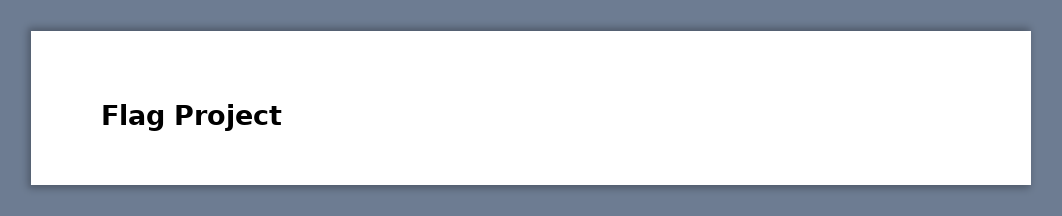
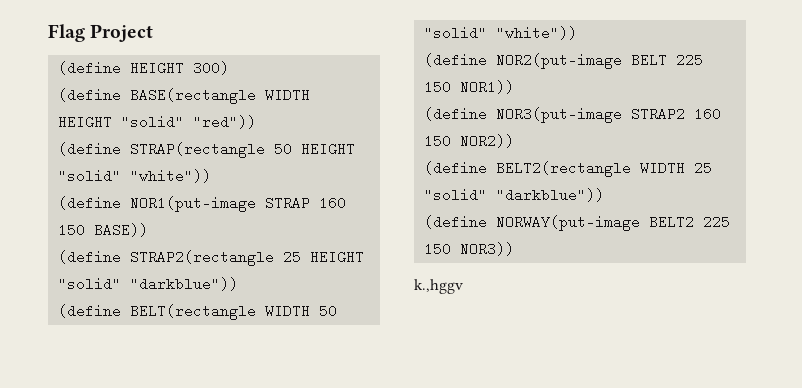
(282, 117) none -> [57,61,229,75] [57,88,310,104] [57,115,256,129] [57,142,355,158] [57,169,211,183] [57,196,346,212] [57,223,148,237] [57,250,364,266] [57,277,238,291] [57,304,337,320] [423,26,577,40] [423,53,703,69] [423,80,514,94] [423,107,721,123] [423,134,514,148] [423,161,712,177] [423,188,604,202] [423,215,730,231] [423,242,514,256] [414,279,463,294] // (define HEIGHT 300) // (define BASE(rectangle WIDTH HEIGHT "solid" "red")) // (define STRAP(rectangle 50 HEIGHT "solid" "white")) // (define NOR1(put-image STRAP 160 150 BASE)) // (define STRAP2(rectangle 25 HEIGHT "solid" "darkblue")) // (define BELT(rectangle WIDTH 50 "solid" "white")) // (define NOR2(put-image BELT 225 150 NOR1)) // (define NOR3(put-image STRAP2 160 150 NOR2)) // (define BELT2(rectangle WIDTH 25 "solid" "darkblue")) // (define NORWAY(put-image BELT2 225 150 NOR3)) // k.,hggv

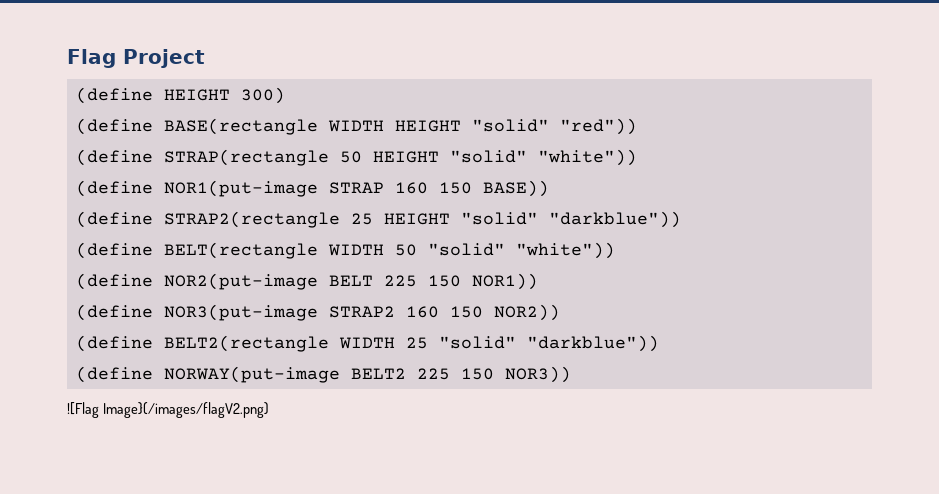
[414,279,463,294] k.,hggv -> [67,402,269,418] ![Flag Image}(/images/flagV2.png)

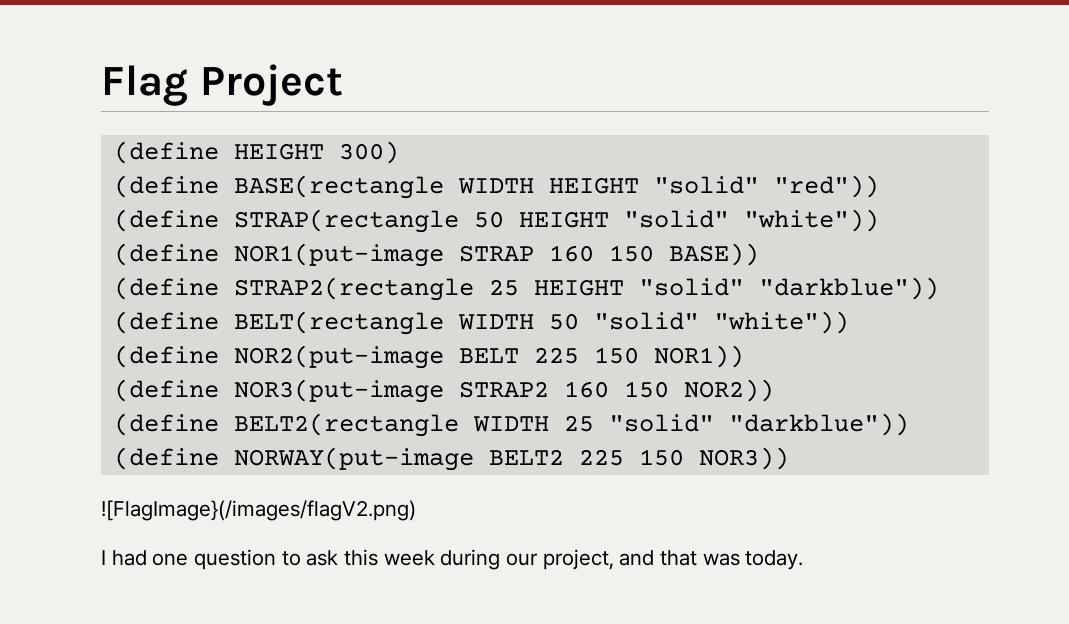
[67,402,269,418] ![Flag Image}(/images/flagV2.png) -> [101,500,416,521] [101,549,804,570] ![FlagImage}(/images/flagV2.png) // I had one question to ask this week during our project, and that was today.

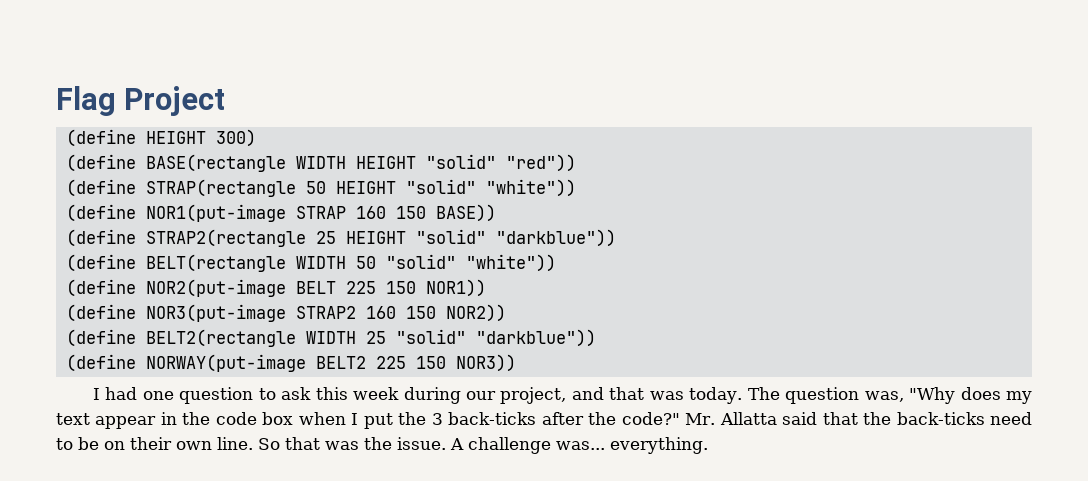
[101,500,416,521] // ![FlagImage}(/images/flagV2.png) -> (516, 363) none
(804, 560) none -> [747,387,1032,404] [56,412,1032,429] [56,437,708,454] The question was, "Why does my text appear in the code box when I put the 3 back-ticks after the code?" Mr. Allatta said that the back-ticks need to be on their own line. So that was the issue. A challenge was... everything.

